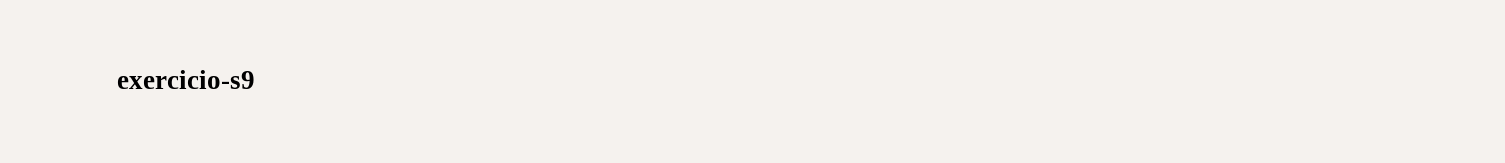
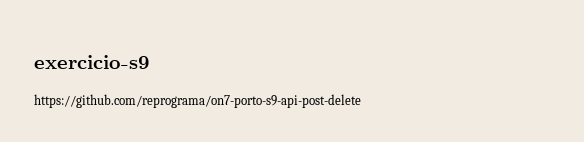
(255, 79) none -> [34,94,361,108] // https://github.com/reprograma/on7-porto-s9-api-post-delete

